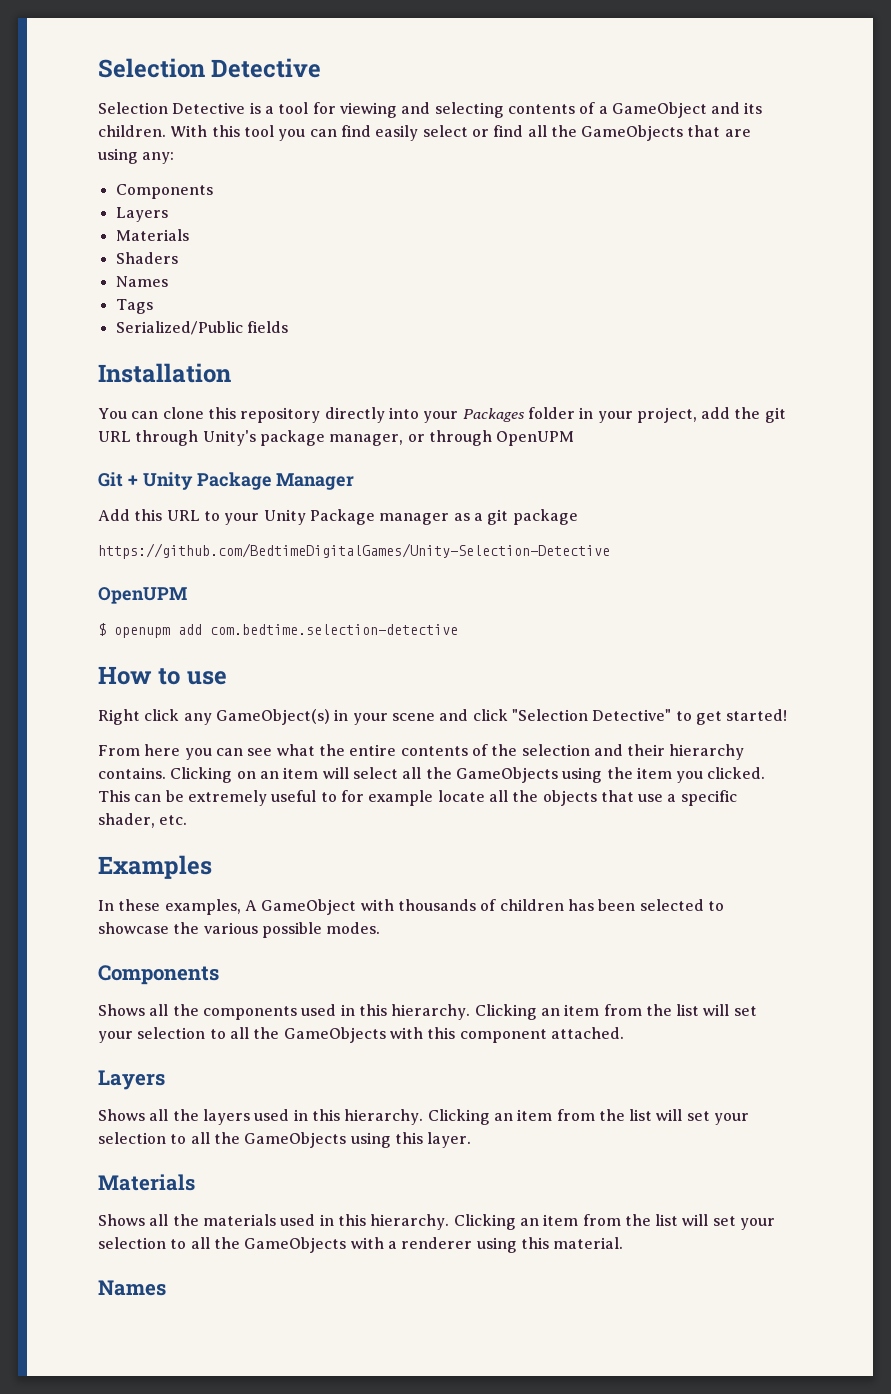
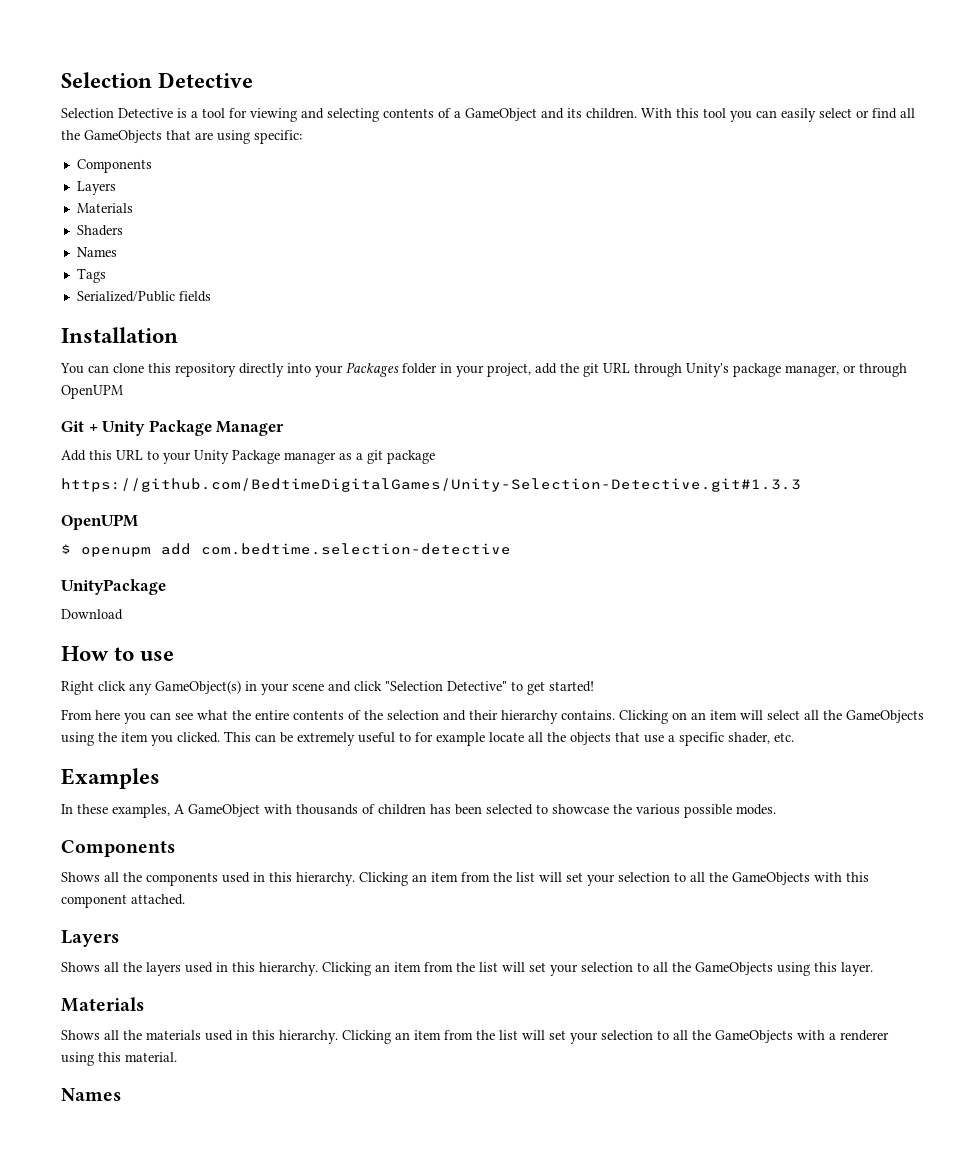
[340,125,371,137] find -> (777, 114) none
[142,152,175,164] any: -> [254,130,302,144] specific:
[98,543,610,559] https://github.com/BedtimeDigitalGames/Unity-Selection-Detective -> [61,478,801,492] https://github.com/BedtimeDigitalGames/Unity-Selection-Detective.git#1.3.3
(458, 629) none -> [61,579,166,595] [61,609,123,620] // UnityPackage // Download

